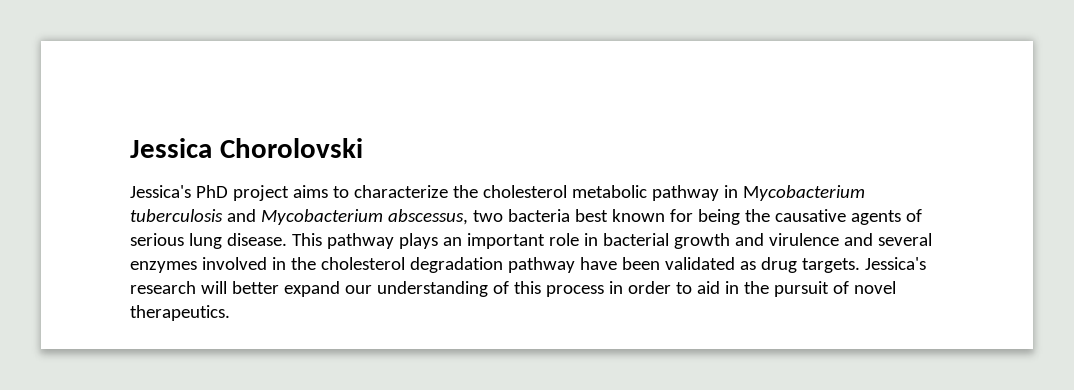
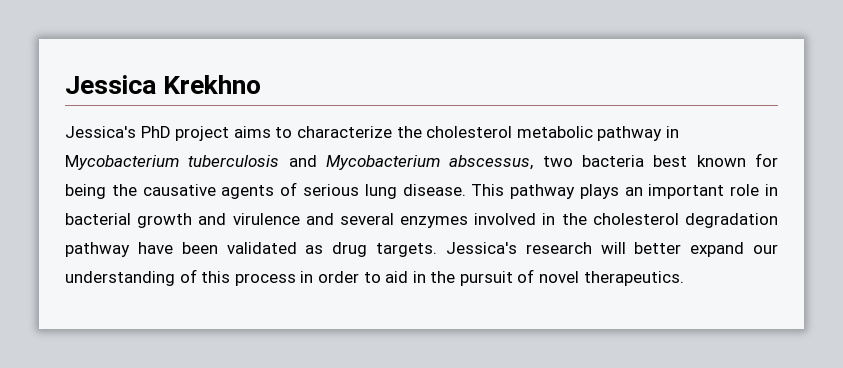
[219,138,363,158] Chorolovski -> [163,75,262,94] Krekhno

